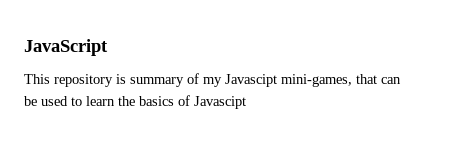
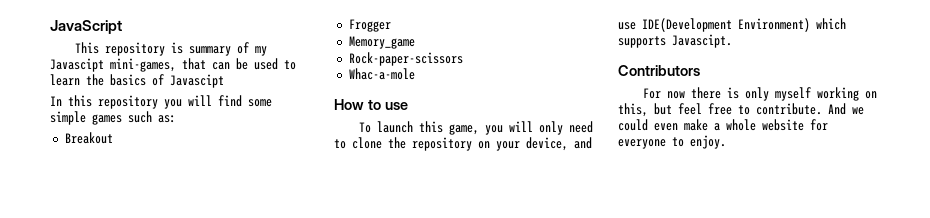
(246, 102) none -> [50,95,272,109] [50,111,176,125] [64,132,113,144] [348,19,391,32] [348,36,415,49] [348,52,463,66] [348,68,415,80] [334,99,408,110] [359,121,594,135] [334,137,592,151] [618,18,846,32] [618,34,732,48] [618,65,700,76] [643,87,878,101] [618,103,864,117] [618,119,828,131] [618,135,726,149] // In this repository you will find some simple games such as: // Breakout // Frogger // Memory_game // Rock-paper-scissors // Whac-a-mole // How to use // To launch this game, you will only need to clone the repository on your device, and use IDE(Development Environment) which supports Javascipt. // Contributors // For now there is only myself working on this, but feel free to contribute. And we could even make a whole website for everyone to enjoy.

